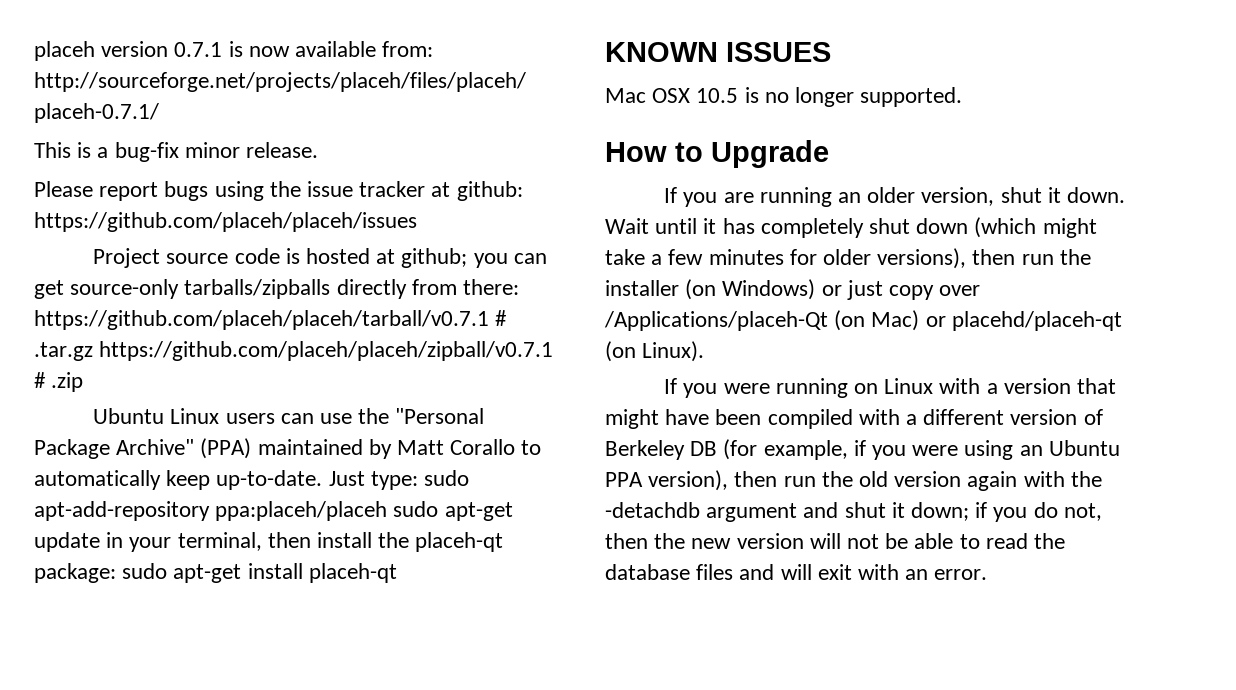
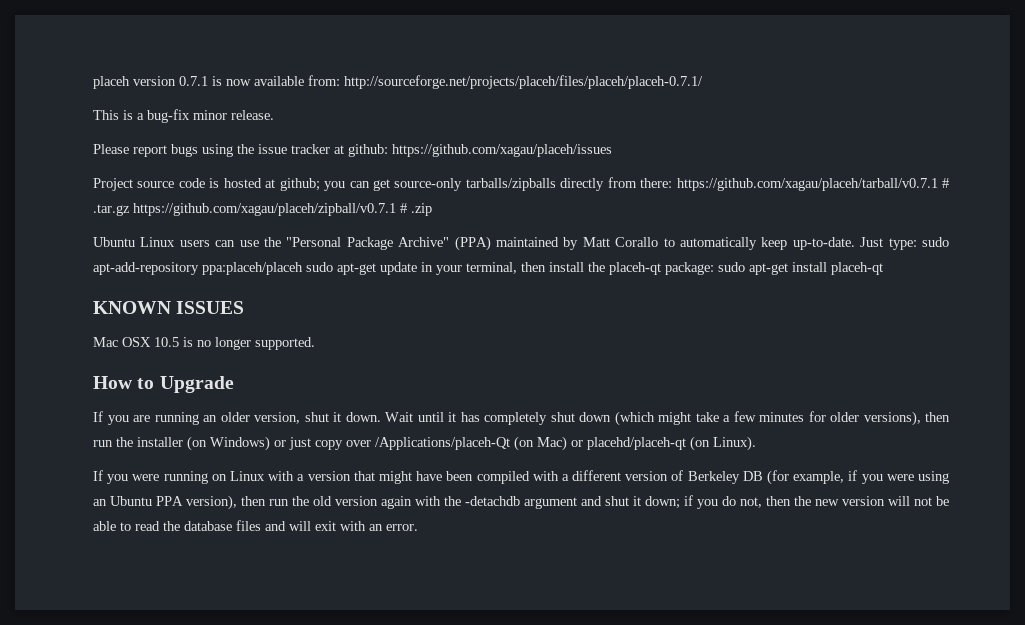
[34,212,417,232] https://github.com/placeh/placeh/issues -> [392,144,612,157] https://github.com/xagau/placeh/issues
[34,310,489,330] https://github.com/placeh/placeh/tarball/v0.7.1 -> [676,178,938,191] https://github.com/xagau/placeh/tarball/v0.7.1
[99,341,554,361] https://github.com/placeh/placeh/zipball/v0.7.1 -> [133,203,396,216] https://github.com/xagau/placeh/zipball/v0.7.1

